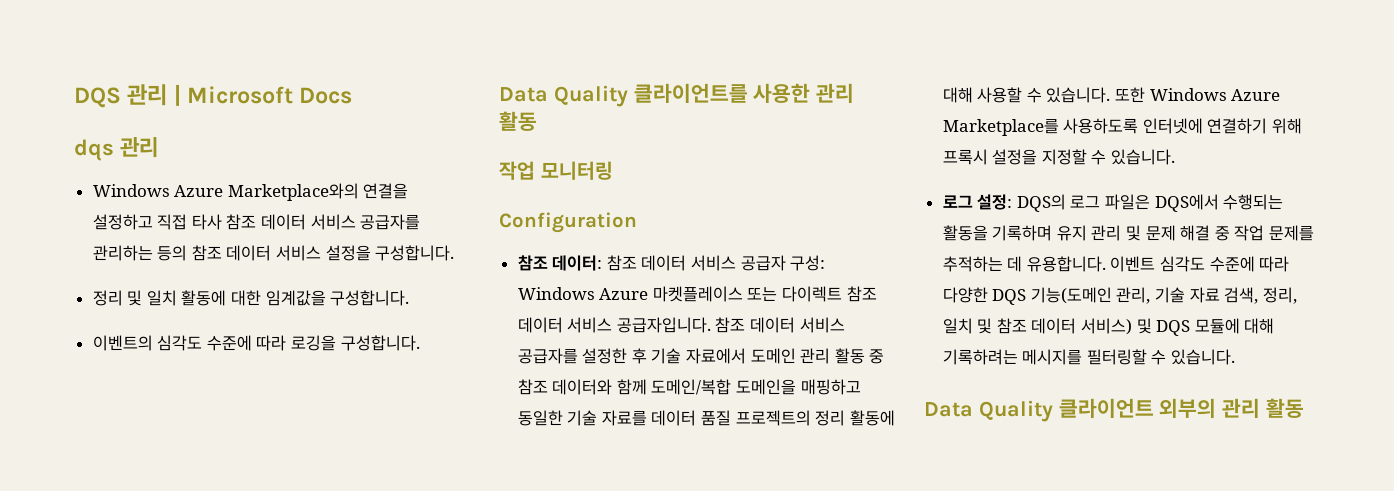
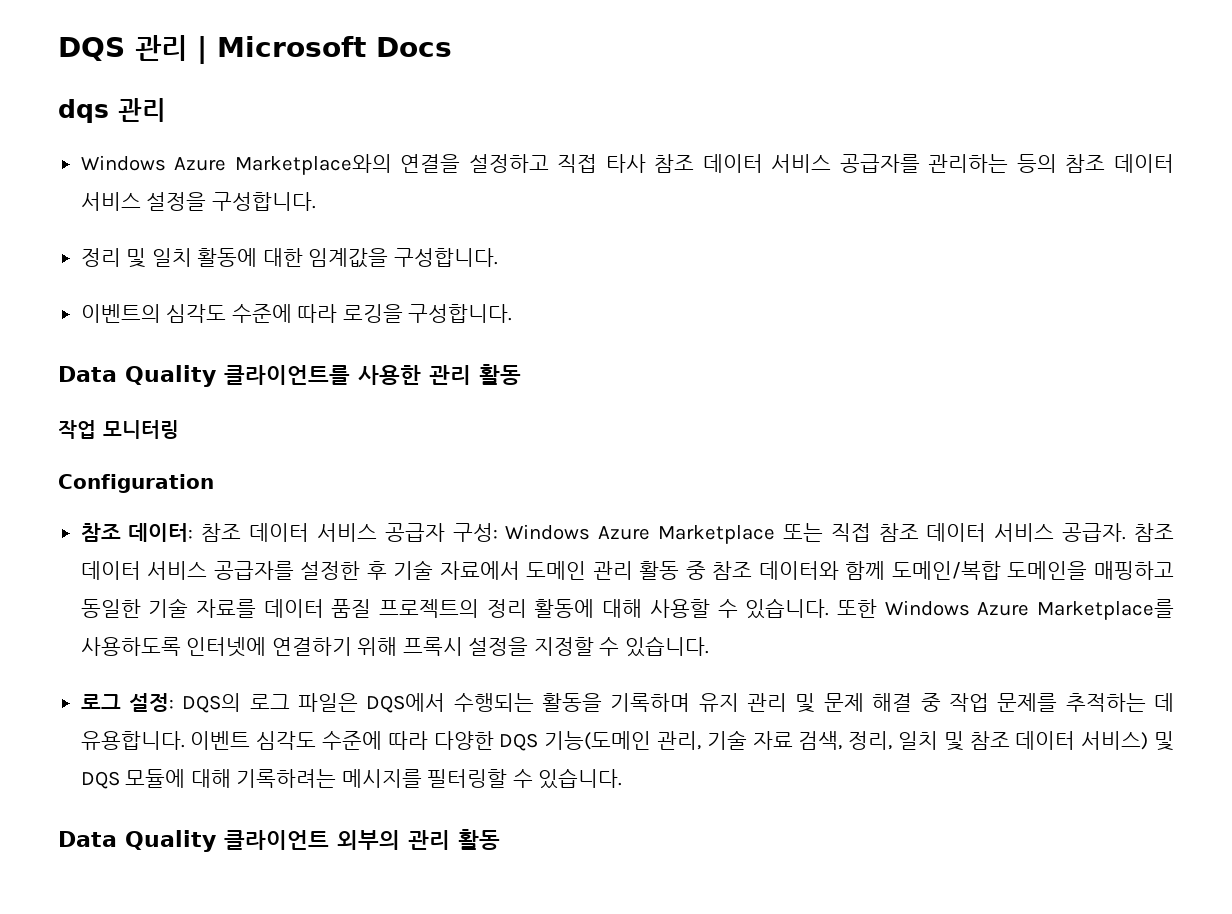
[652,286,877,302] [517,317,711,333] 마켓플레이스 또는 다이렉트 참조 데이터 서비스 공급자입니다. -> [658,523,1127,544] Marketplace 또는 직접 참조 데이터 서비스 공급자.

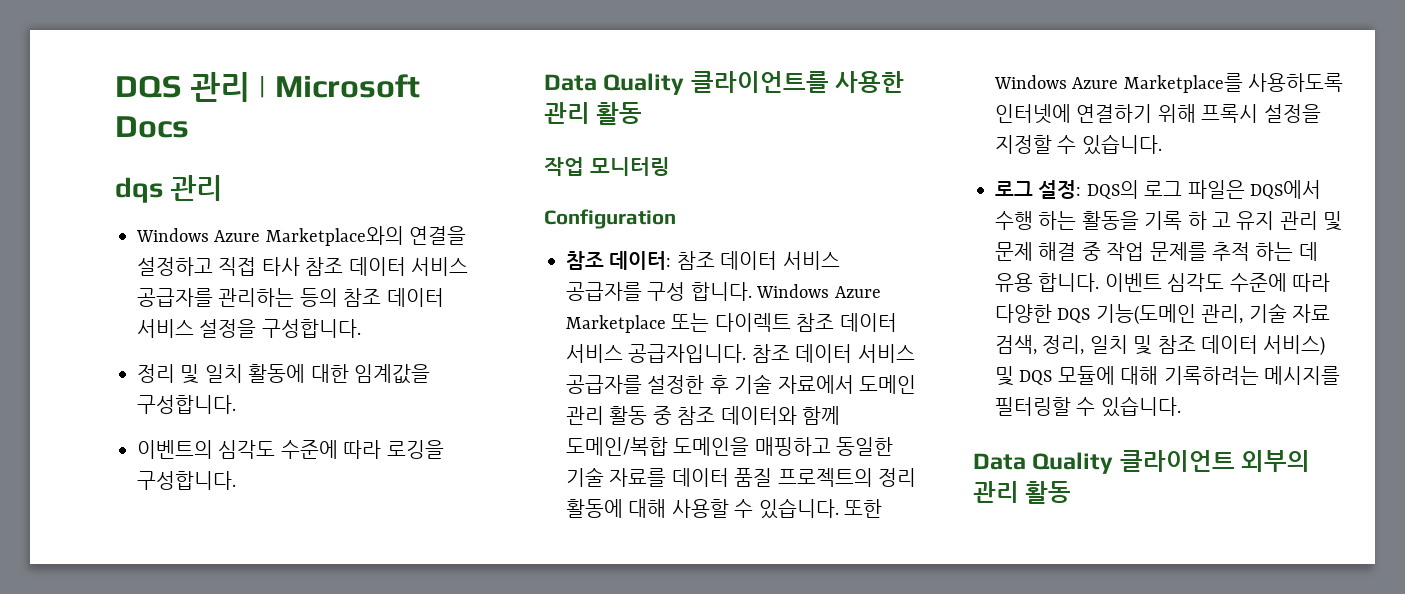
[384,523,498,542] 공급자 구성: -> [566,282,752,301] 공급자를 구성 합니다.
[830,523,1127,542] 직접 참조 데이터 서비스 공급자. -> [714,313,897,332] [566,344,747,363] 다이렉트 참조 데이터 서비스 공급자입니다.
[453,693,691,712] 수행되는 활동을 기록하며 -> [995,211,1231,230] 수행 하는 활동을 기록 하 고
[1065,693,1175,712] [80,731,185,750] 추적하는 데 유용합니다. -> [1212,242,1318,261] [995,273,1100,292] 추적 하는 데 유용 합니다.

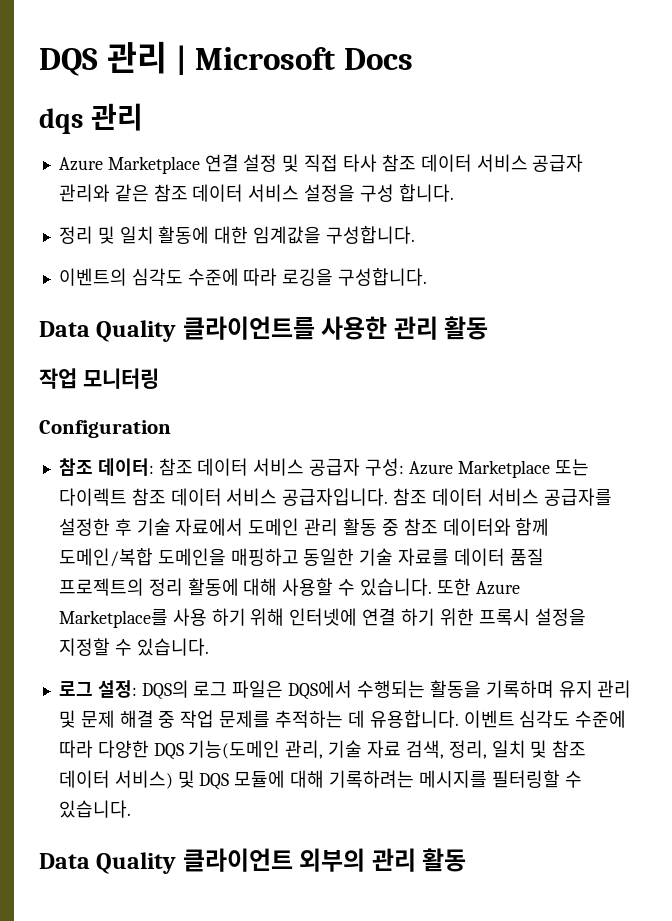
[136,226,467,246] [137,257,213,276] Windows Azure Marketplace와의 연결을 설정하고 -> [58,154,300,174] Azure Marketplace 연결 설정 및
[137,288,338,307] 공급자를 관리하는 등의 -> [532,154,584,172] [58,184,149,202] 공급자 관리와 같은
[261,319,361,338] 구성합니다. -> [359,184,454,202] 구성 합니다.
[566,282,830,301] 공급자를 구성 합니다. Windows -> [309,458,404,476] 공급자 구성:
[994,75,1067,89] Windows -> (471, 587) none
[1248,73,1344,92] [995,104,1196,124] 사용하도록 인터넷에 연결하기 위해 -> [172,608,474,626] 사용 하기 위해 인터넷에 연결 하기 위한
[995,211,1231,230] 수행 하는 활동을 기록 하 고 -> [356,680,554,698] 수행되는 활동을 기록하며
[1212,242,1318,261] [995,273,1100,292] 추적 하는 데 유용 합니다. -> [274,710,459,728] 추적하는 데 유용합니다.

